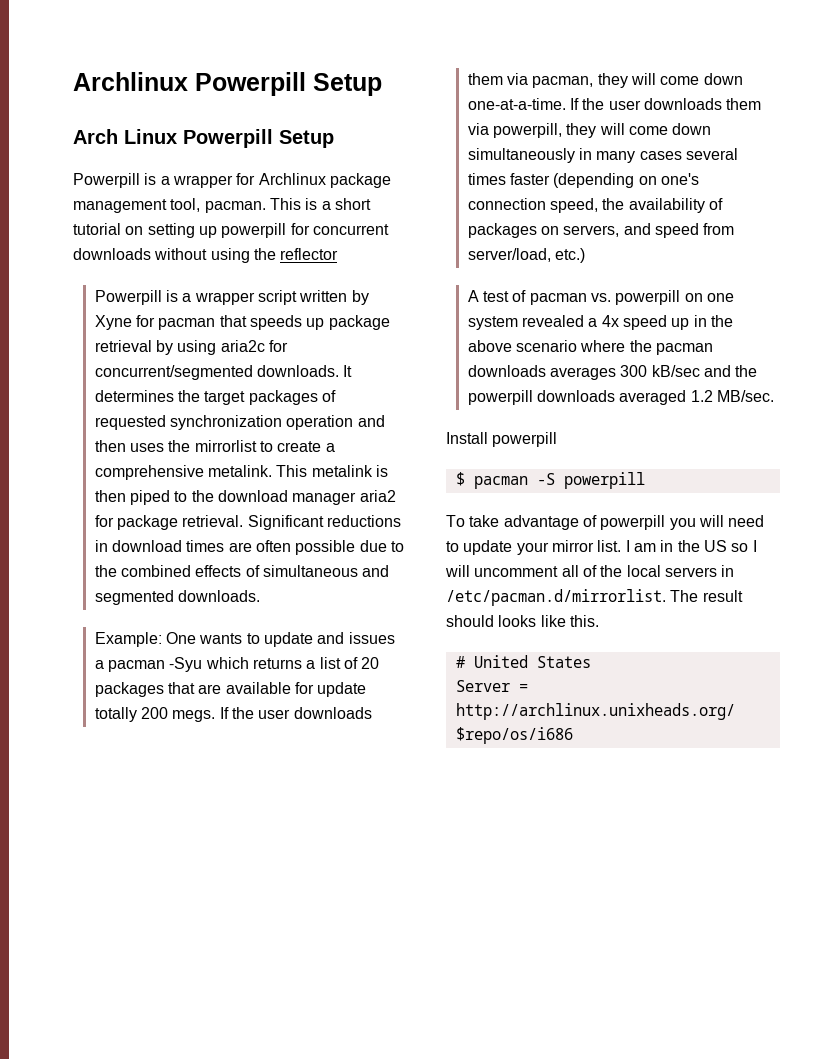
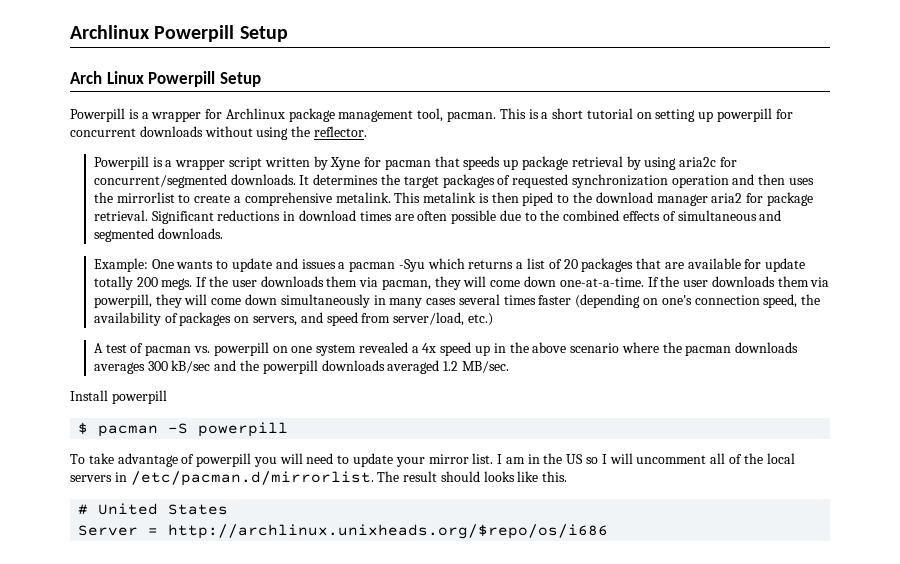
[280,248,339,260] reflector -> [313,126,367,137] reflector.

